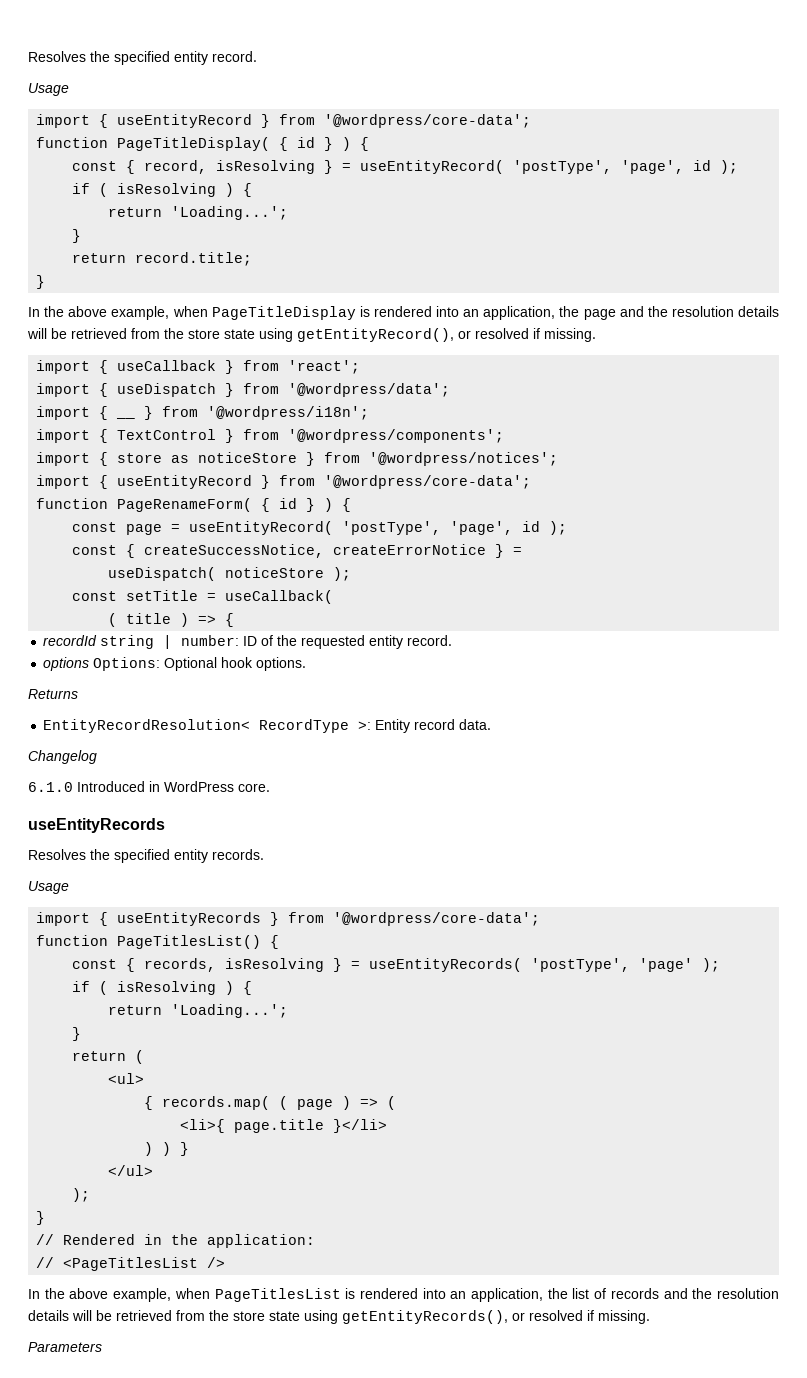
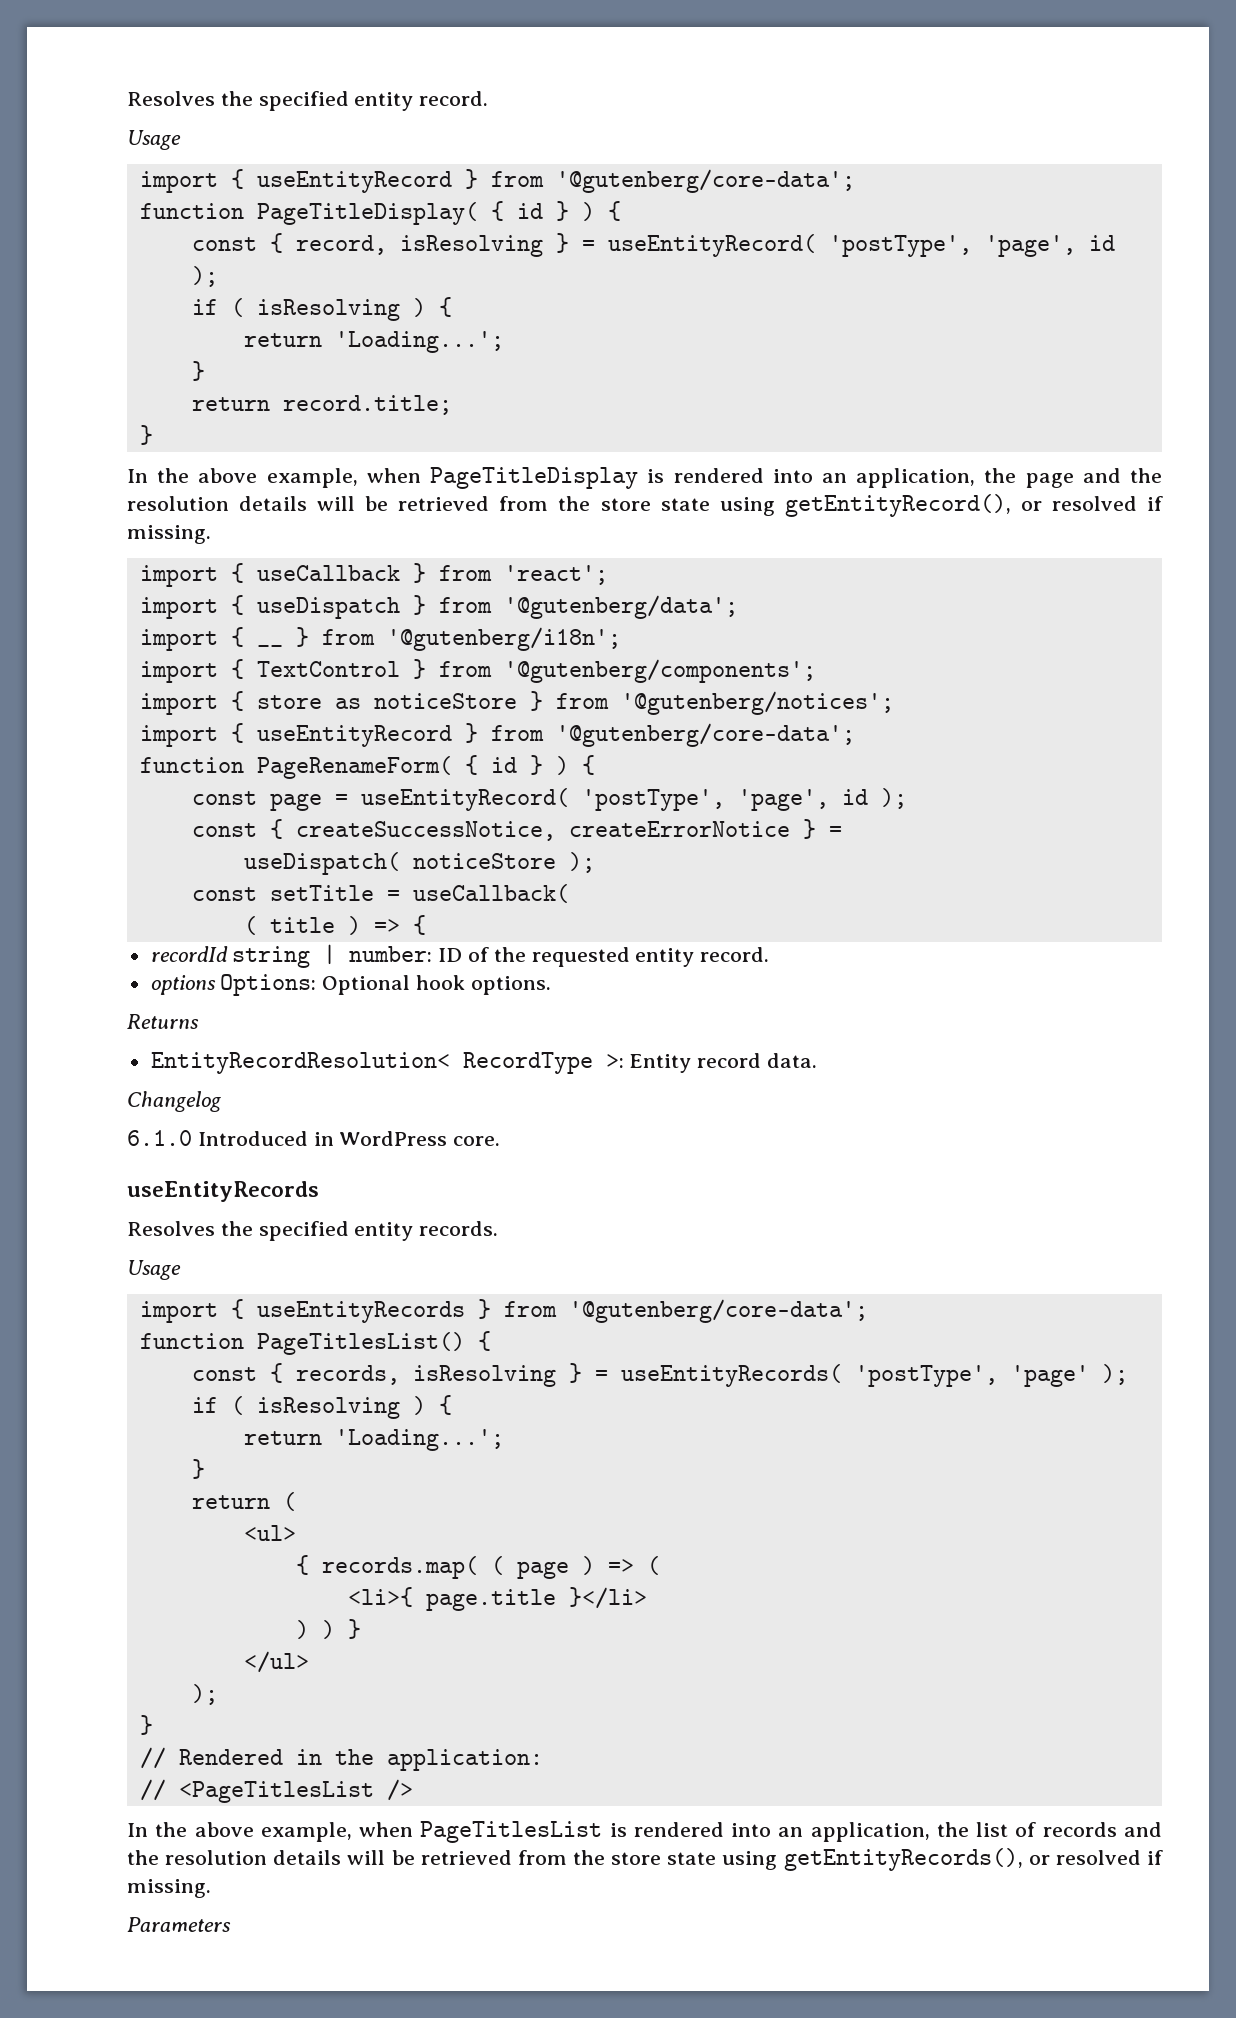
[324,114,532,128] '@wordpress/core-data'; -> [555,169,855,193] '@gutenberg/core-data';
[288,383,451,397] '@wordpress/data'; -> [503,595,738,619] '@gutenberg/data';
[207,406,370,420] '@wordpress/i18n'; -> [386,627,621,651] '@gutenberg/i18n';
[288,429,505,443] '@wordpress/components'; -> [503,659,816,683] '@gutenberg/components';
[369,452,559,466] [36,475,532,489] '@wordpress/notices'; // import { useEntityRecord } from '@wordpress/core-data'; -> [620,691,894,715] [139,723,855,747] '@gutenberg/notices'; // import { useEntityRecord } from '@gutenberg/core-data';
[333,912,541,926] '@wordpress/core-data'; -> [568,1299,868,1323] '@gutenberg/core-data';

